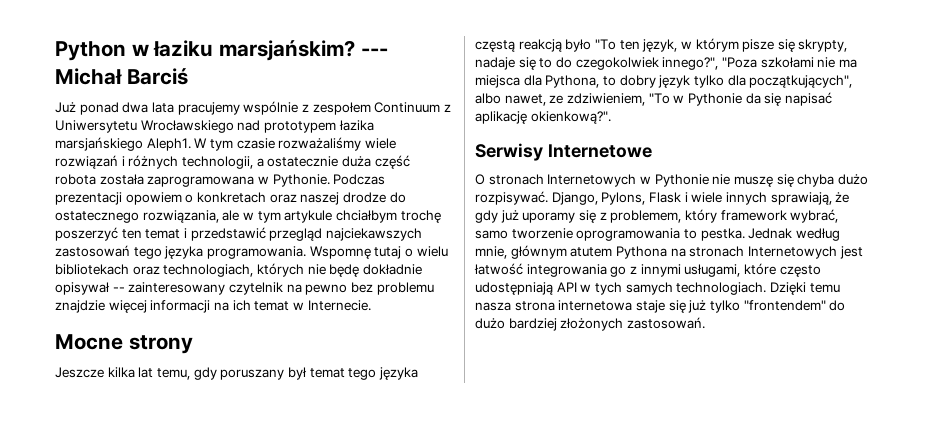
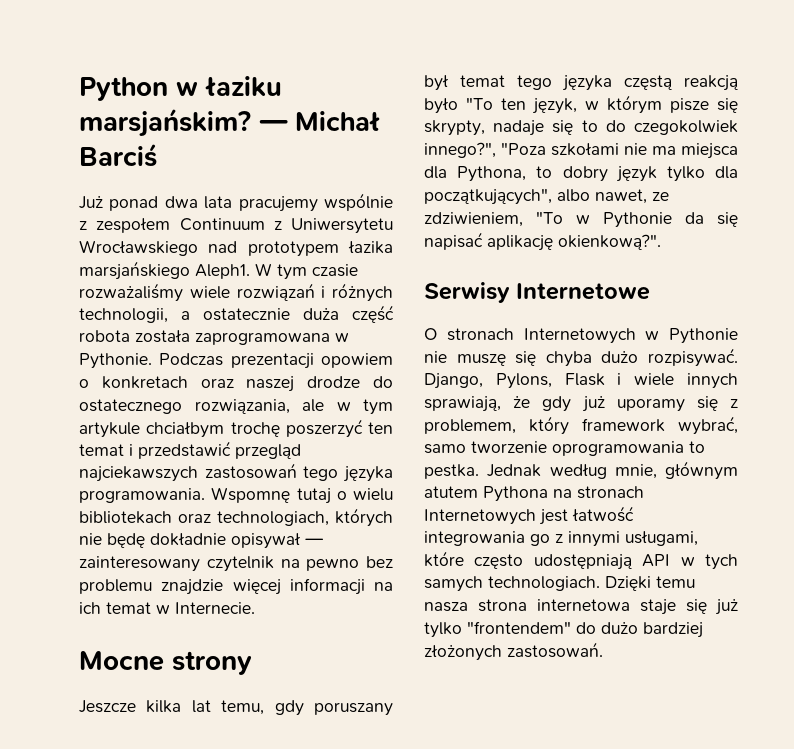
[360,48,388,56] --- -> [259,120,288,131] —
[112,287,125,292] -- -> [305,538,324,545] —

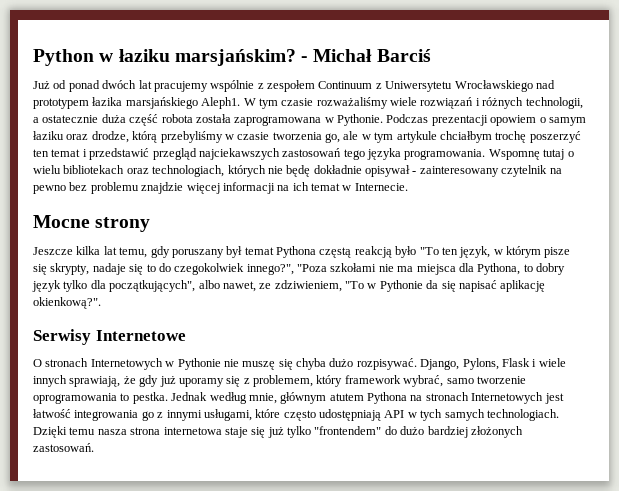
[259,120,288,131] — -> [301,56,309,62] -
[109,196,233,211] ponad dwa lata -> [53,80,152,92] od ponad dwóch lat
[101,376,394,392] [79,399,290,414] konkretach oraz naszej drodze do ostatecznego rozwiązania, -> [548,117,586,126] [33,131,340,143] samym łaziku oraz drodze, którą przebyliśmy w czasie tworzenia go,
[305,538,324,545] — -> [412,171,417,174] -
[517,75,612,91] tego języka -> [276,246,316,258] Pythona

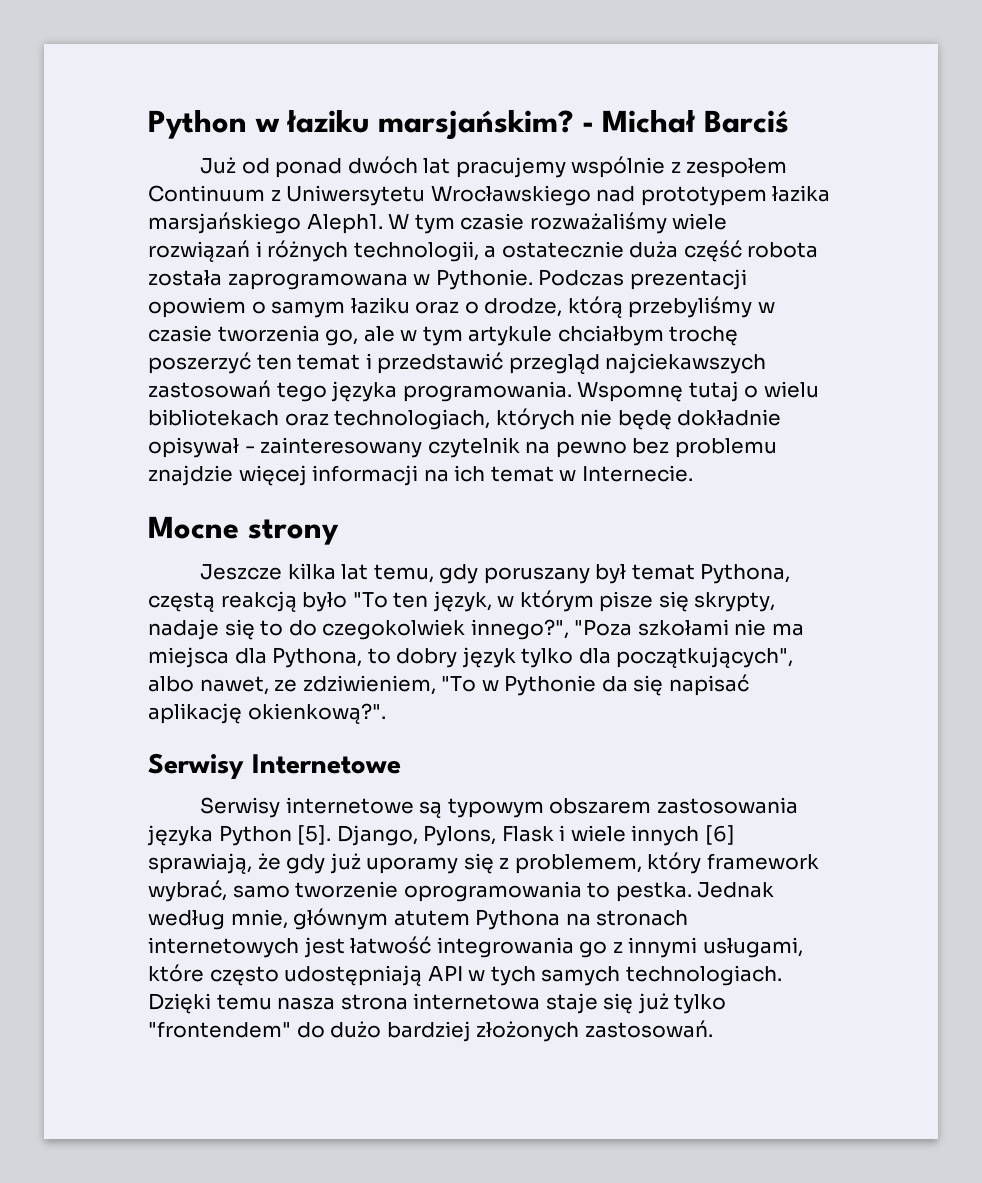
(89, 137) none -> [464,301,479,314] o
[276,246,316,258] Pythona -> [700,563,791,584] Pythona,
[33,358,417,370] O stronach Internetowych w Pythonie nie muszę się chyba dużo rozpisywać. -> [200,797,798,818] [147,825,332,846] Serwisy internetowe są typowym obszarem zastosowania języka Python [5].
(67, 381) none -> [704,825,735,845] [6]
[471,392,544,404] Internetowych -> [148,937,299,958] internetowych

